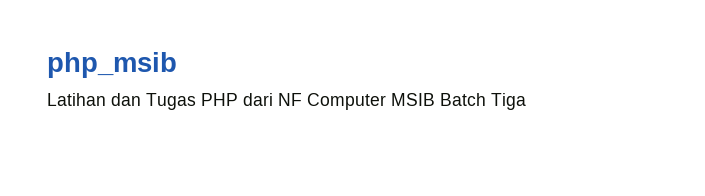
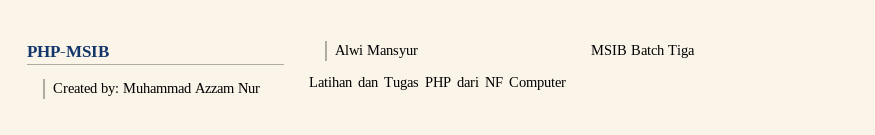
[47,52,177,78] php_msib -> [27,46,109,57] [53,83,261,96] [335,45,419,58] PHP-MSIB // Created by: Muhammad Azzam Nur Alwi Mansyur

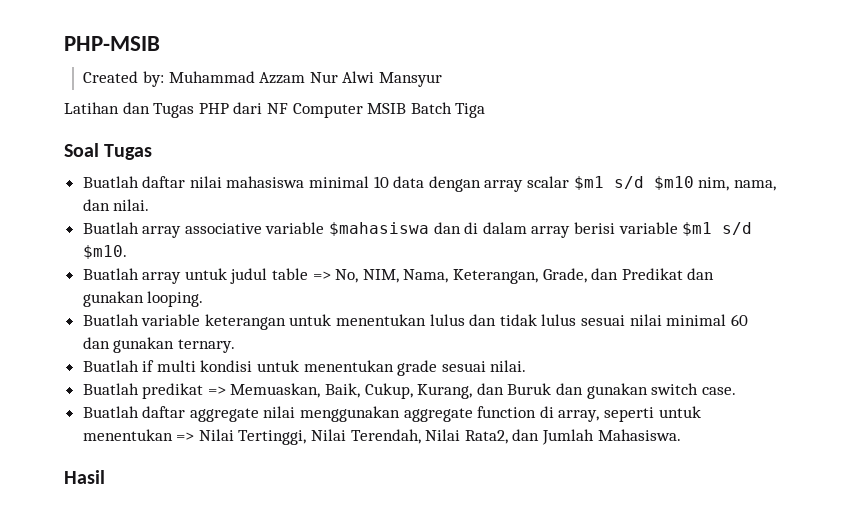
(695, 51) none -> [64,143,153,160] [82,176,776,192] [82,199,150,211] [82,222,753,238] [82,245,127,259] [82,268,715,284] [82,291,204,307] [82,314,748,330] [82,337,235,353] [82,360,527,376] [82,383,736,399] [82,406,701,422] [82,429,681,445] [64,470,105,484] // Soal Tugas // Buatlah daftar nilai mahasiswa minimal 10 data dengan array scalar $m1 s/d $m10 nim, nama, dan nilai. // Buatlah array associative variable $mahasiswa dan di dalam array berisi variable $m1 s/d $m10. // Buatlah array untuk judul table => No, NIM, Nama, Keterangan, Grade, dan Predikat dan gunakan looping. // Buatlah variable keterangan untuk menentukan lulus dan tidak lulus sesuai nilai minimal 60 dan gunakan ternary. // Buatlah if multi kondisi untuk menentukan grade sesuai nilai. // Buatlah predikat => Memuaskan, Baik, Cukup, Kurang, dan Buruk dan gunakan switch case. // Buatlah daftar aggregate nilai menggunakan aggregate function di array, seperti untuk menentukan => Nilai Tertinggi, Nilai Terendah, Nilai Rata2, dan Jumlah Mahasiswa. // Hasil

